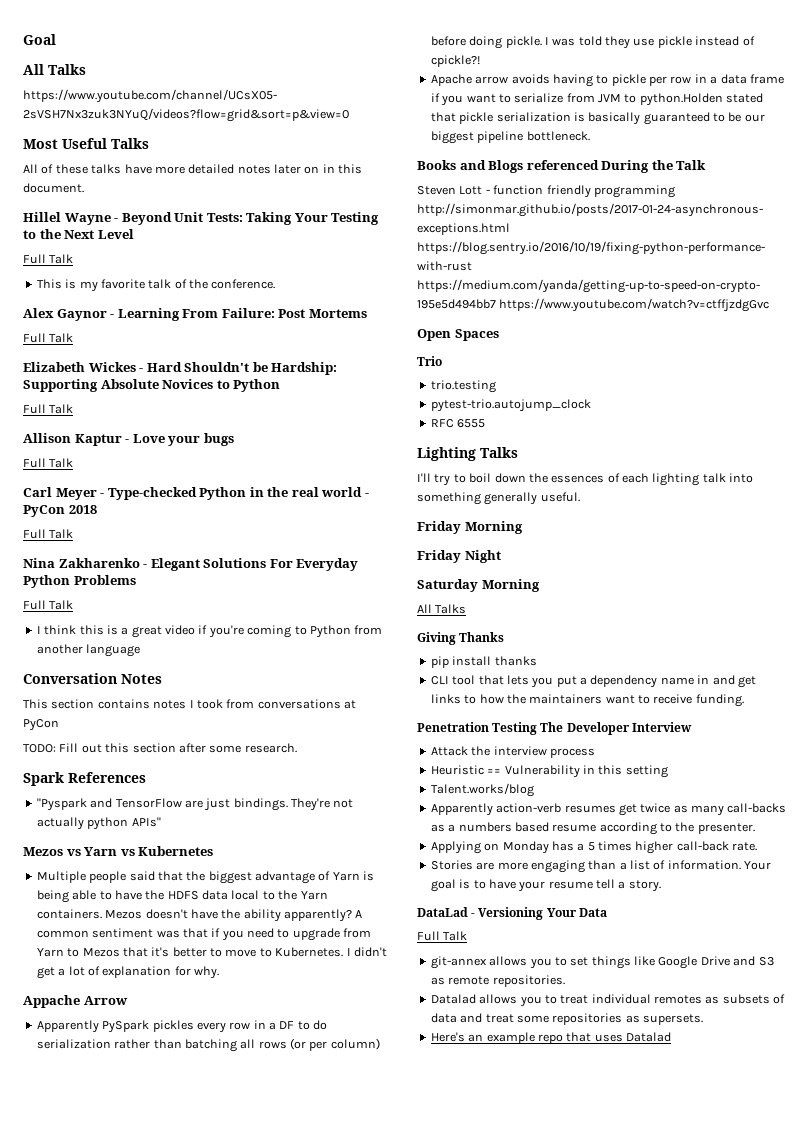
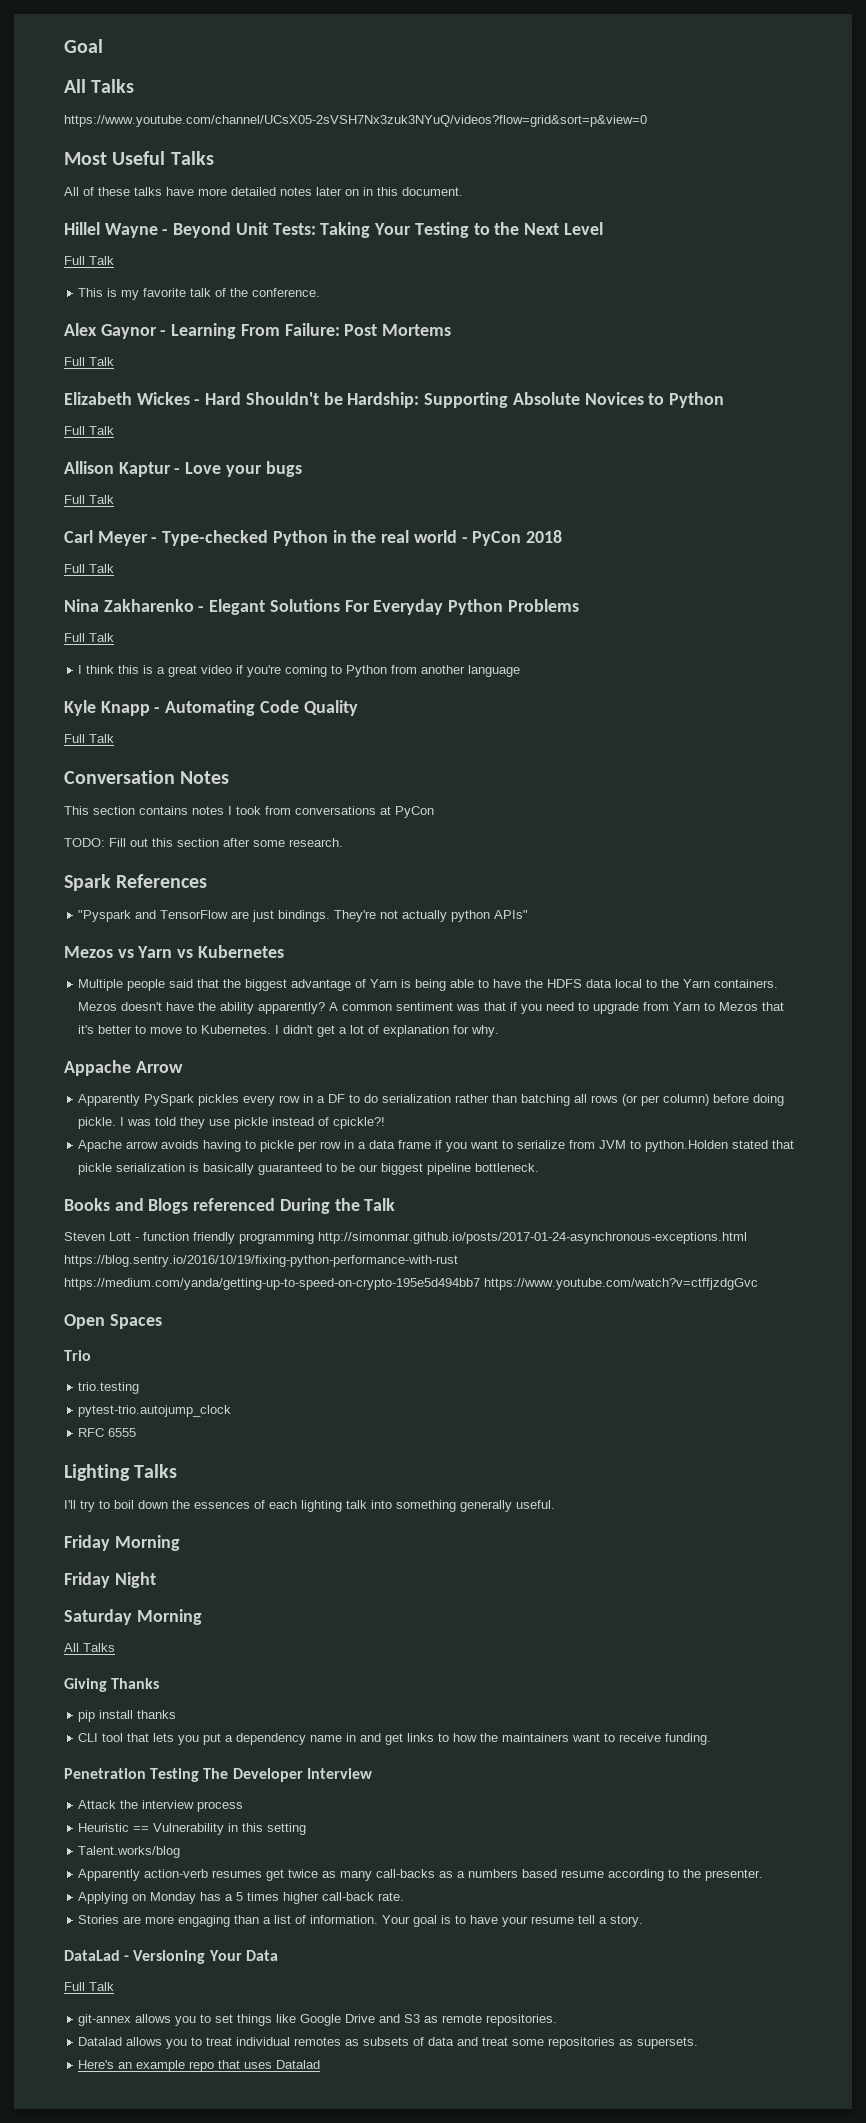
(141, 650) none -> [64,700,358,716] [64,734,114,743] // Kyle Knapp - Automating Code Quality // Full Talk

